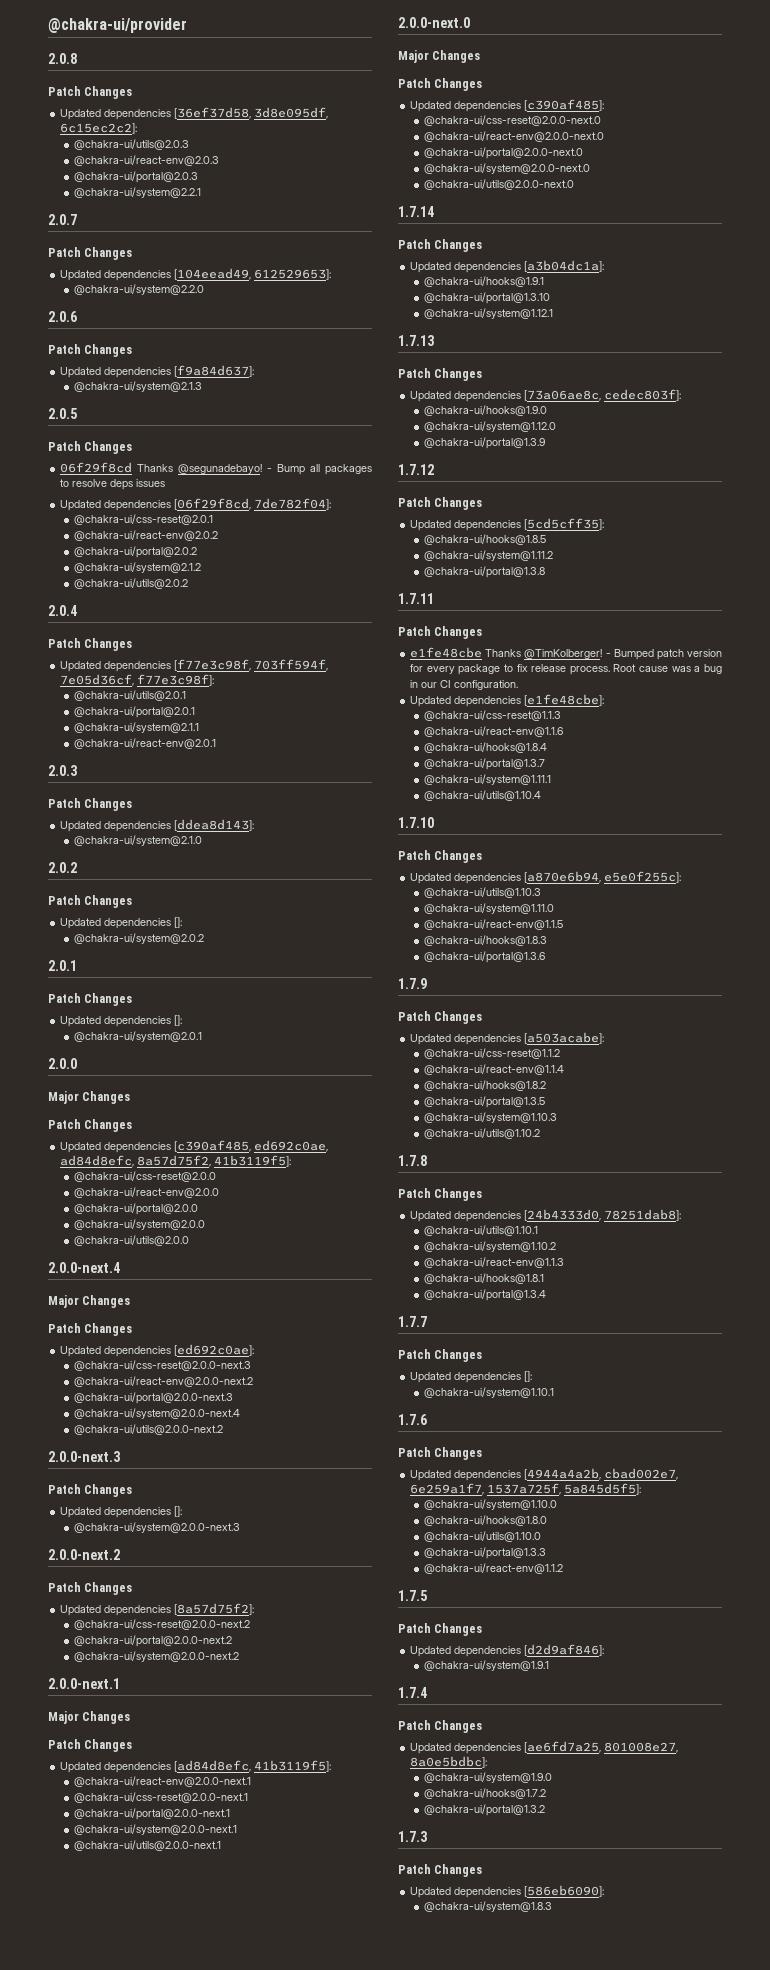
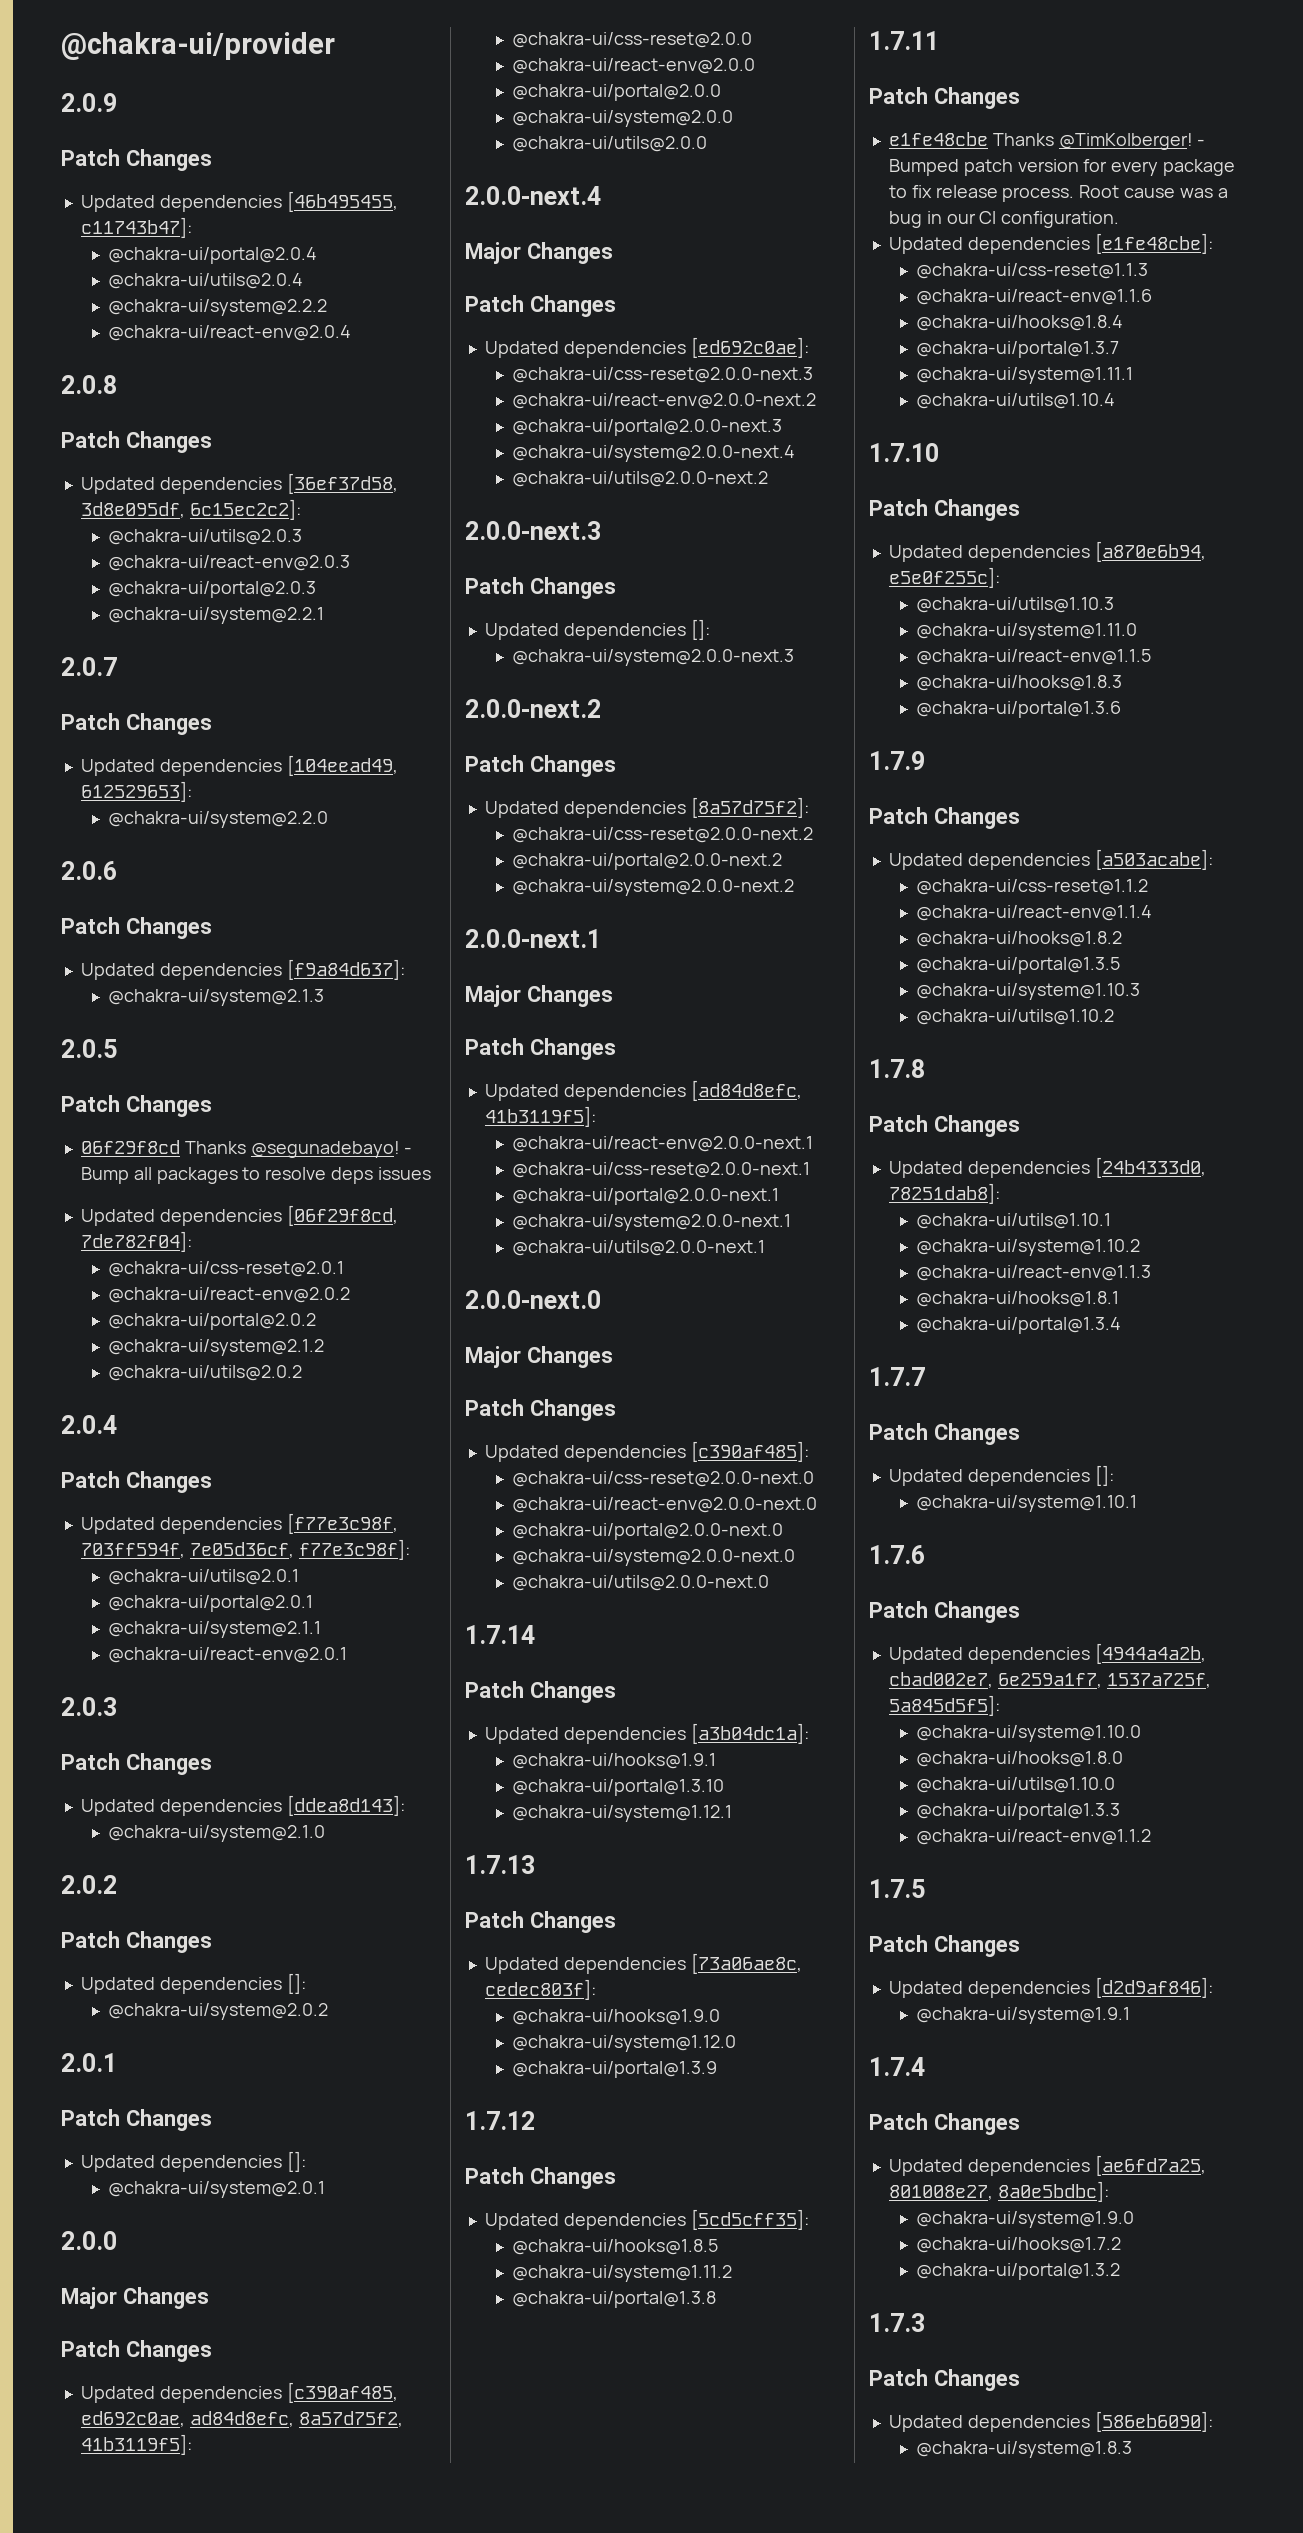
(187, 25) none -> [61,93,117,112] [61,149,212,171] [80,191,398,212] [80,217,192,238] [108,247,318,264] [108,273,304,289] [108,299,328,316] [108,325,352,341] // 2.0.9 // Patch Changes // Updated dependencies [46b495455, c11743b47]: // @chakra-ui/portal@2.0.4 // @chakra-ui/utils@2.0.4 // @chakra-ui/system@2.2.2 // @chakra-ui/react-env@2.0.4

